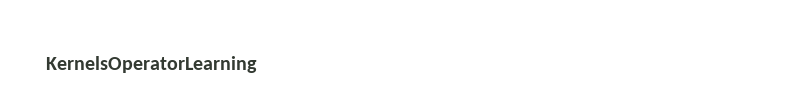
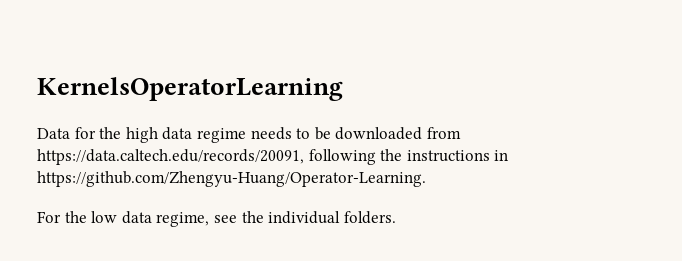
(257, 64) none -> [37,127,461,143] [37,149,509,165] [37,171,426,187] [37,211,396,227] // Data for the high data regime needs to be downloaded from https://data.caltech.edu/records/20091, following the instructions in https://github.com/Zhengyu-Huang/Operator-Learning. // For the low data regime, see the individual folders.

